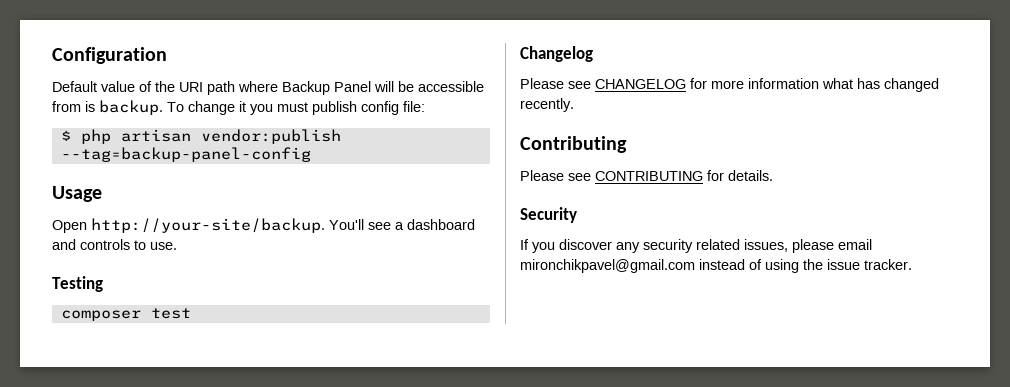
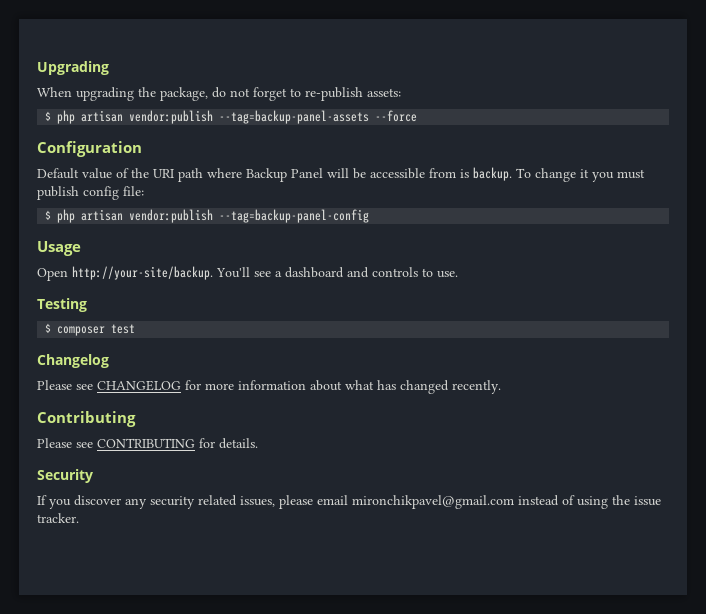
(52, 55) none -> [37,61,109,75] [37,87,401,101] [45,110,418,124] Upgrading // When upgrading the package, do not forget to re-publish assets: // $ php artisan vendor:publish --tag=backup-panel-assets --force //
(103, 284) none -> [45,323,52,333] $
(819, 83) none -> [310,380,342,391] about

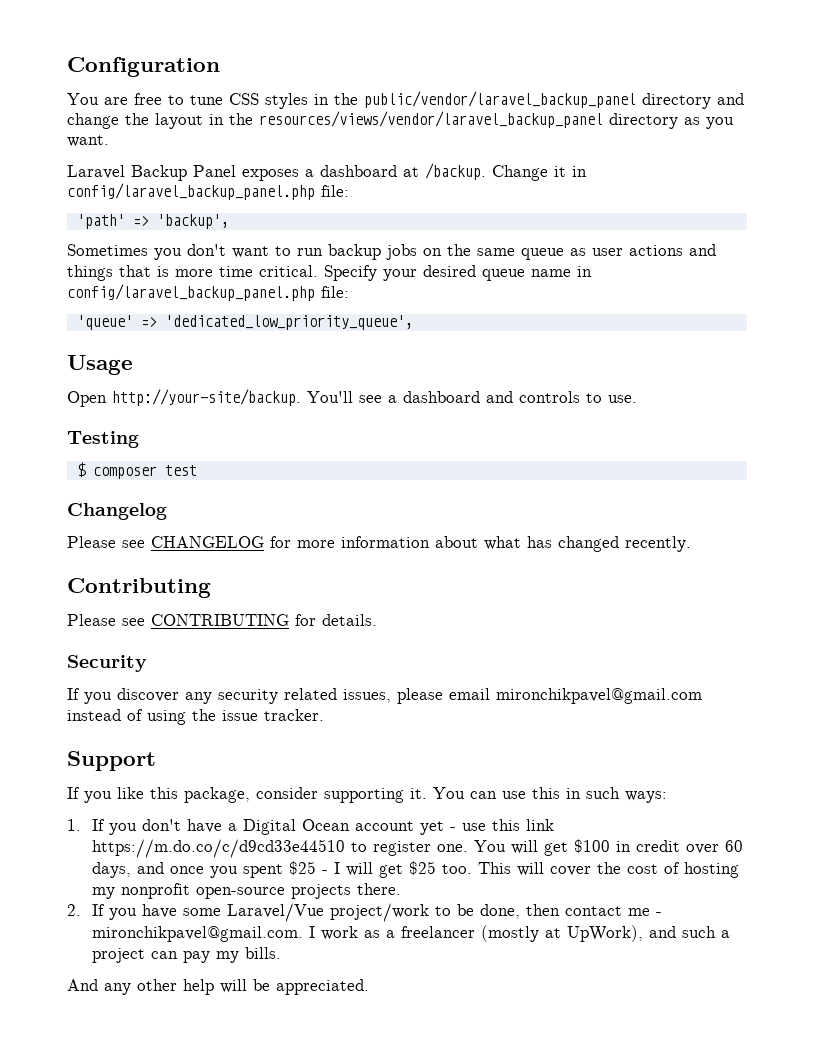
[37,61,109,75] [37,87,401,101] [45,110,418,124] [37,141,142,157] [37,167,645,182] [37,186,144,200] [45,209,370,223] Upgrading // When upgrading the package, do not forget to re-publish assets: // $ php artisan vendor:publish --tag=backup-panel-assets --force // Configuration // Default value of the URI path where Backup Panel will be accessible from is backup. To change it you must publish config file: // $ php artisan vendor:publish --tag=backup-panel-config -> [67,57,220,77] [67,91,744,109] [67,111,734,129] [67,135,109,147] [67,163,587,181] [67,183,349,200] [76,214,229,229] [67,244,716,260] [67,265,592,281] [67,284,349,301] [76,315,413,330] Configuration // You are free to tune CSS styles in the public/vendor/laravel_backup_panel directory and change the layout in the resources/views/vendor/laravel_backup_panel directory as you want. // Laravel Backup Panel exposes a dashboard at /backup. Change it in config/laravel_backup_panel.php file: // 'path' => 'backup', // Sometimes you don't want to run backup jobs on the same queue as user actions and things that is more time critical. Specify your desired queue name in config/laravel_backup_panel.php file: // 'queue' => 'dedicated_low_priority_queue',
(79, 518) none -> [67,751,156,771] [67,787,667,803] [67,819,555,835] [92,839,744,858] [92,861,740,878] [92,883,402,899] [67,903,663,922] [92,925,731,942] [92,947,282,963] [67,979,369,995] // Support // If you like this package, consider supporting it. You can use this in such ways: // 1. If you don't have a Digital Ocean account yet - use this link https://m.do.co/c/d9cd33e44510 to register one. You will get $100 in credit over 60 days, and once you spent $25 - I will get $25 too. This will cover the cost of hosting my nonprofit open-source projects there. // 2. If you have some Laravel/Vue project/work to be done, then contact me - mironchikpavel@gmail.com. I work as a freelancer (mostly at UpWork), and such a project can pay my bills. // And any other help will be appreciated.

